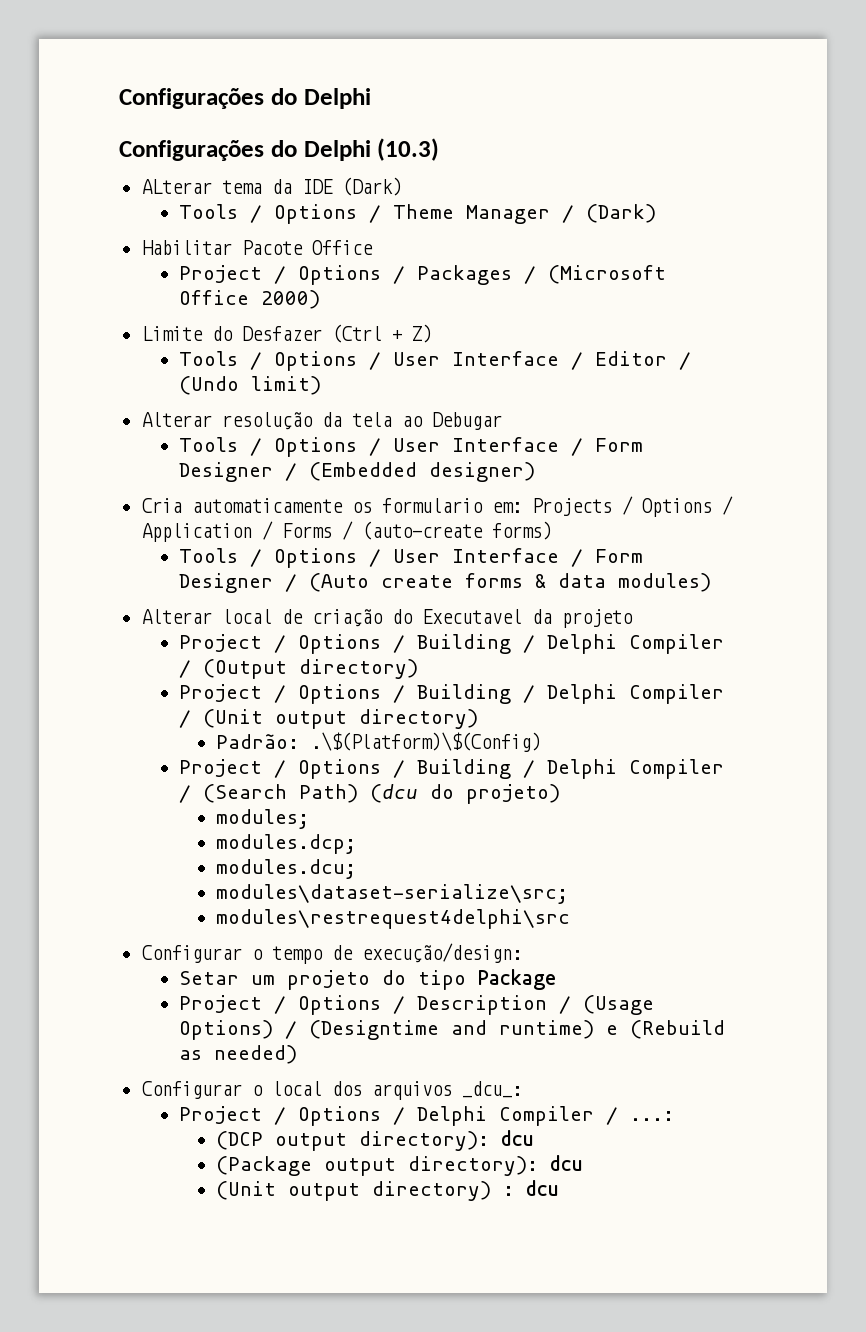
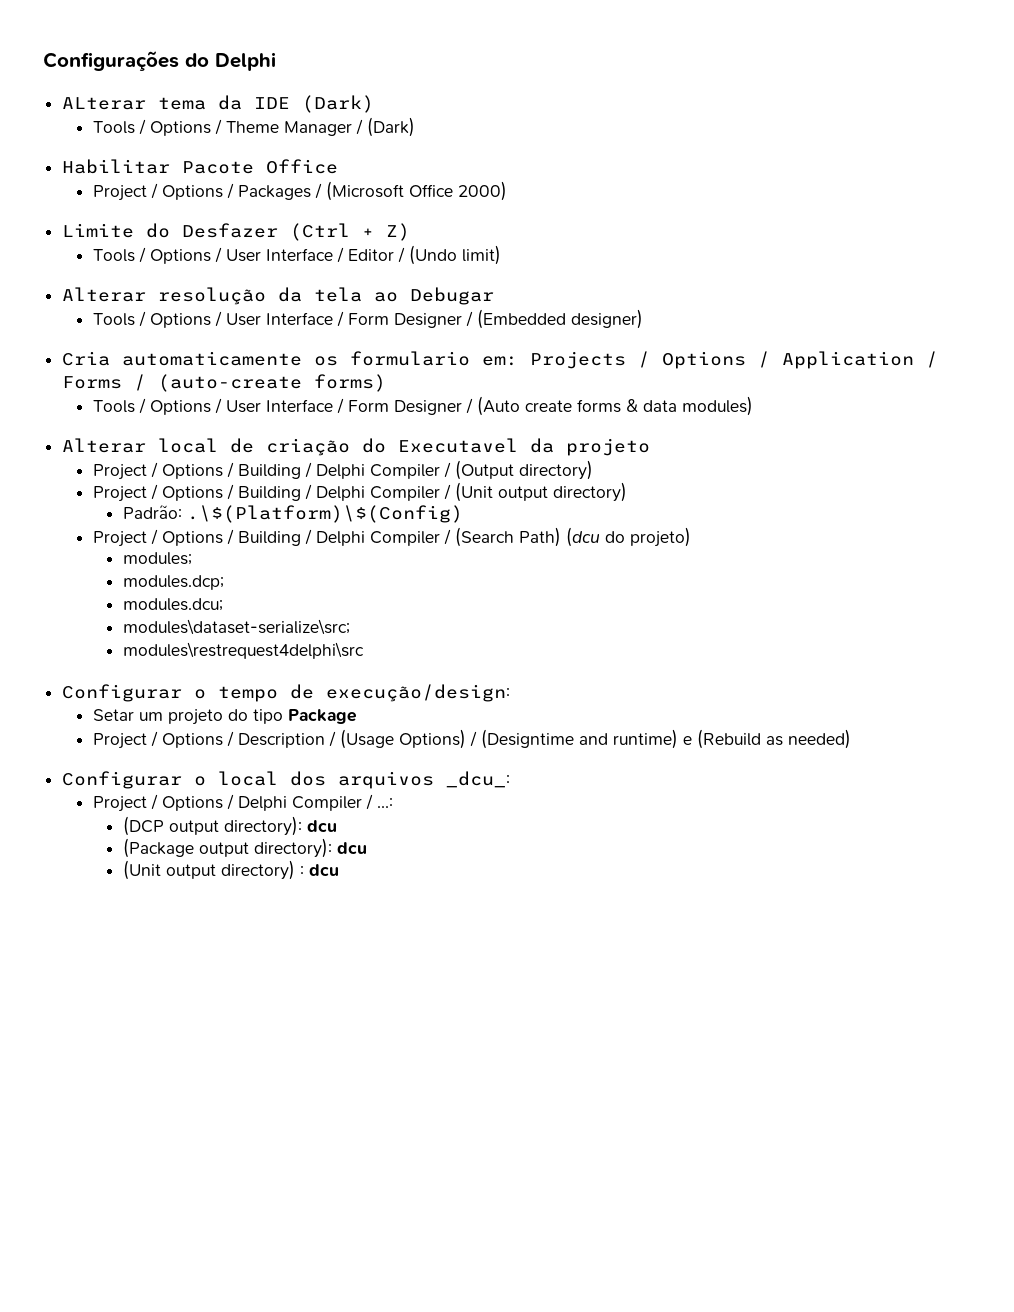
[119,88,371,109] [119,138,440,161] Configurações do Delphi // Configurações do Delphi (10.3) -> [43,51,276,71] Configurações do Delphi

